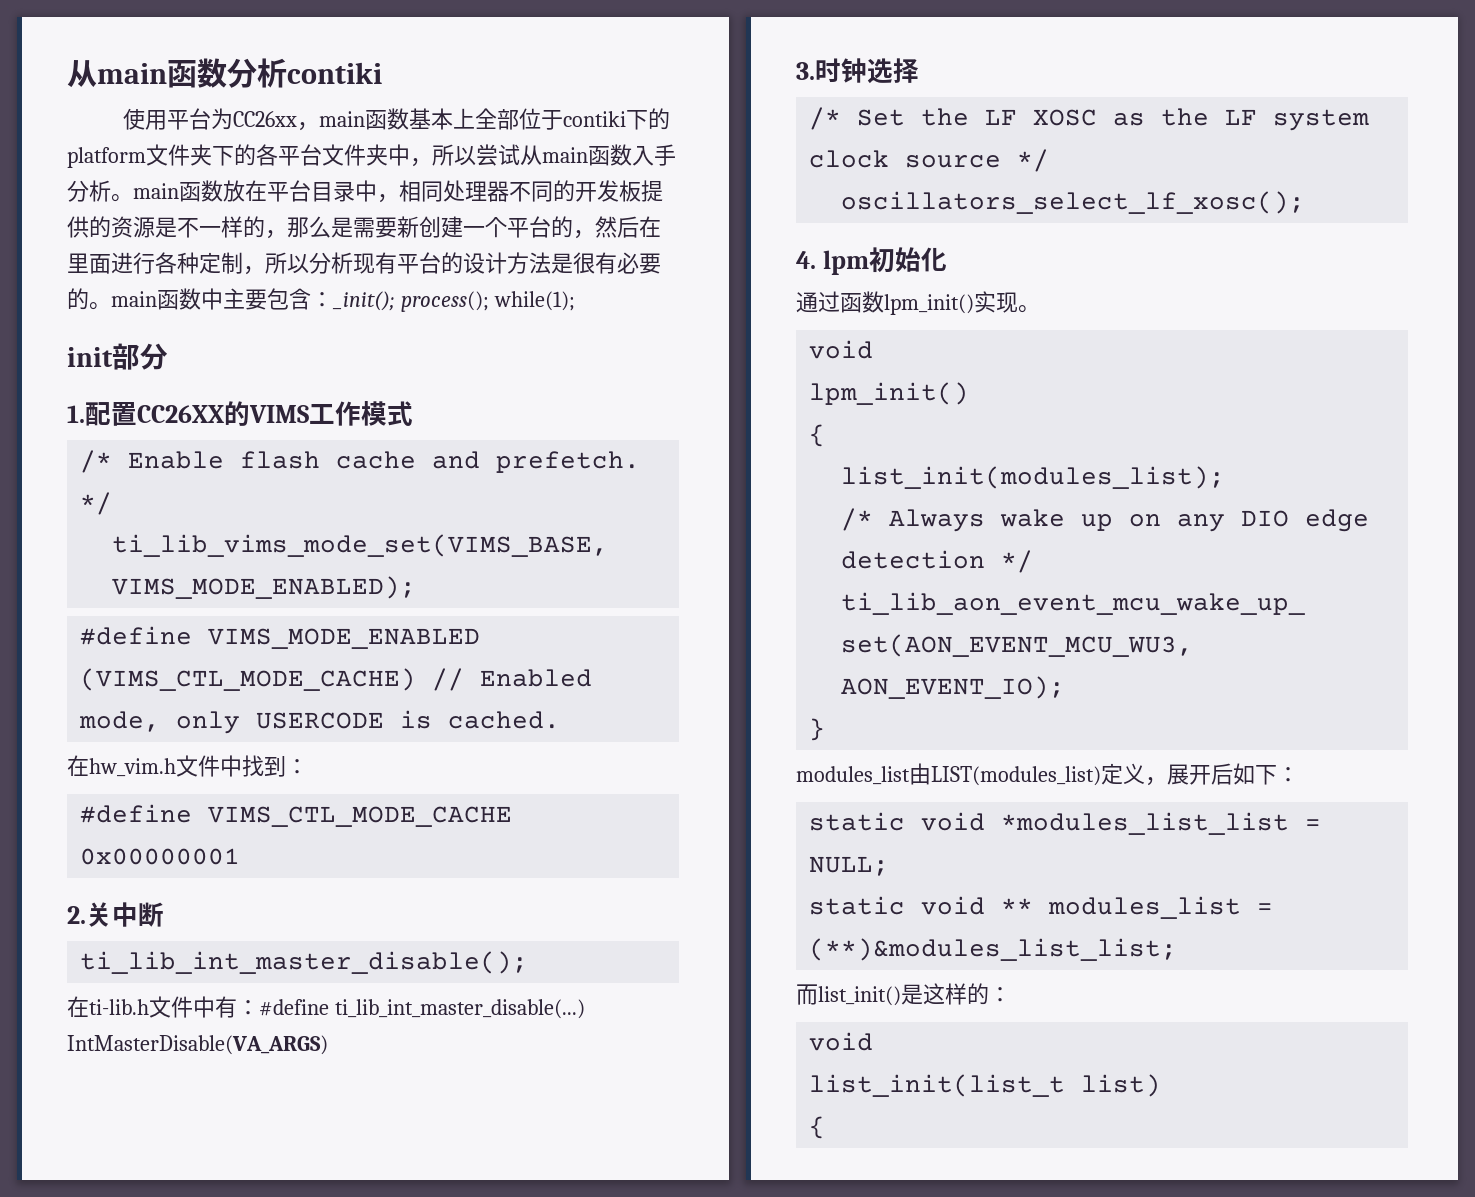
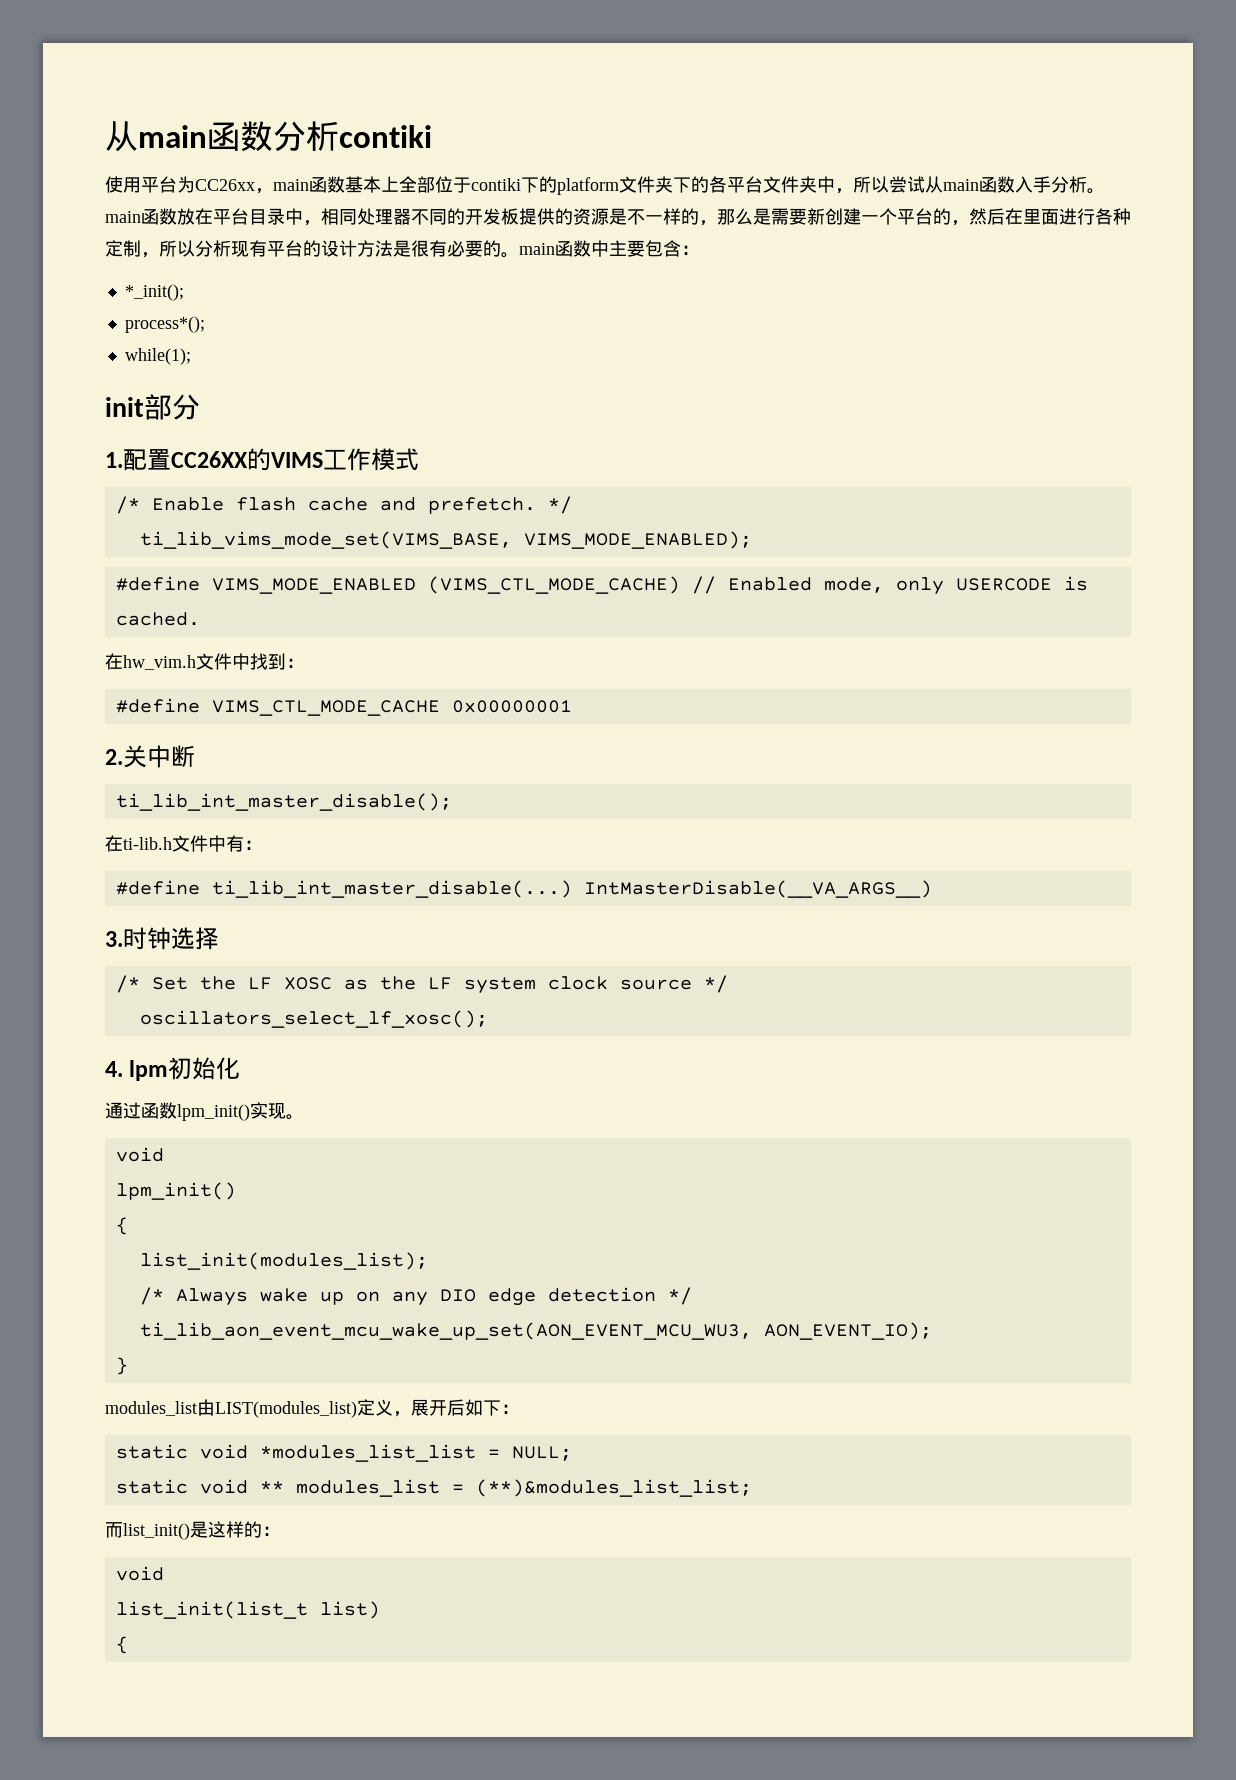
[332,291,489,312] _init(); process(); -> [124,284,184,301] [124,316,205,333] // *_init(); // process*(); //
(259, 1007) none -> (262, 845) //
[67,1035,328,1055] IntMasterDisable(VA_ARGS) -> [583,880,932,898] IntMasterDisable(__VA_ARGS__)

